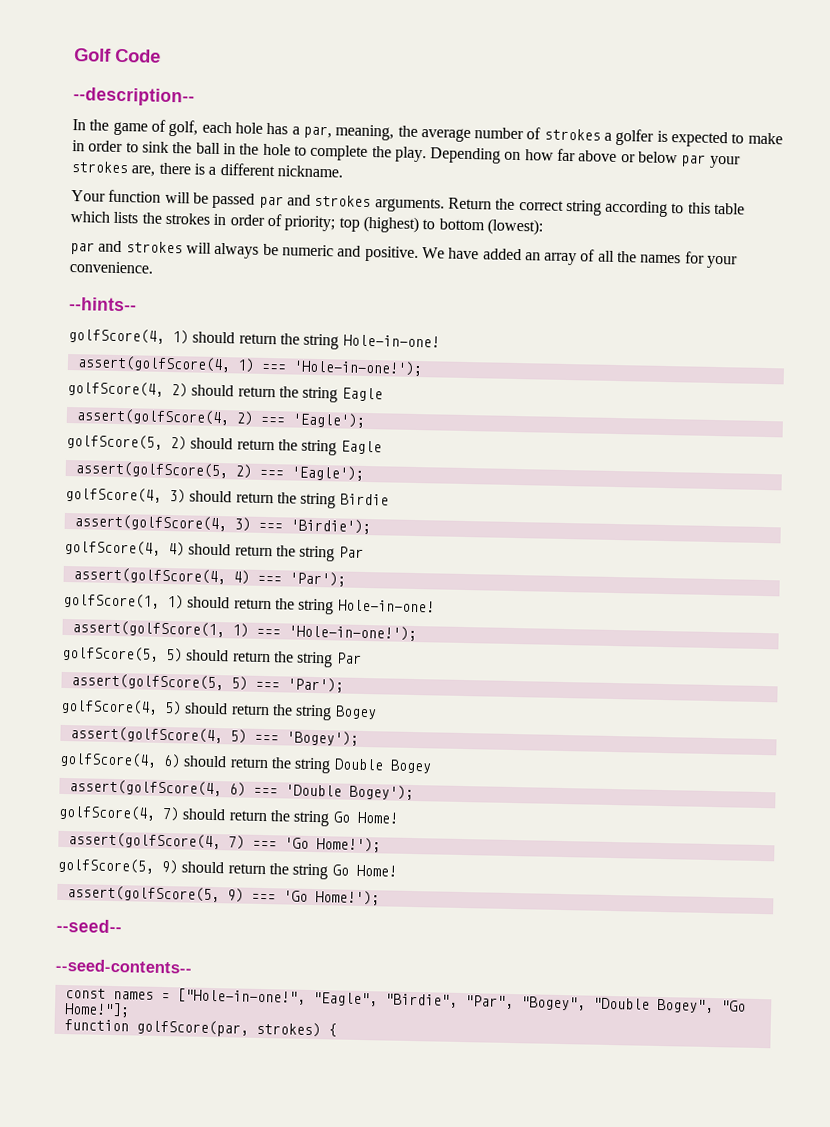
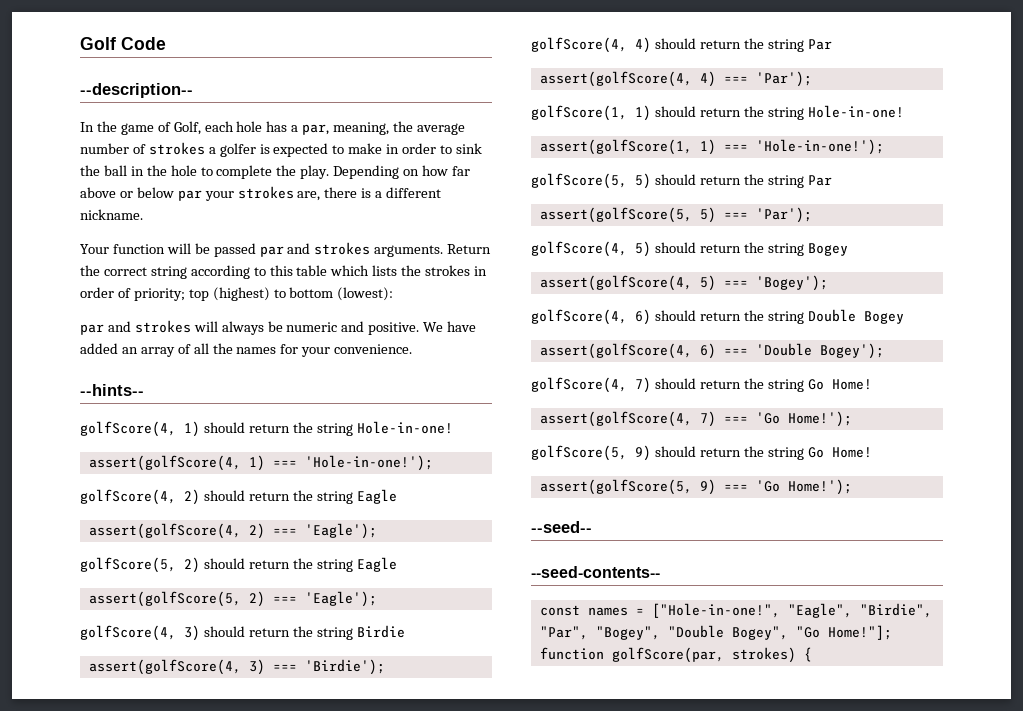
[168,119,199,137] golf, -> [173,121,201,135] Golf,

